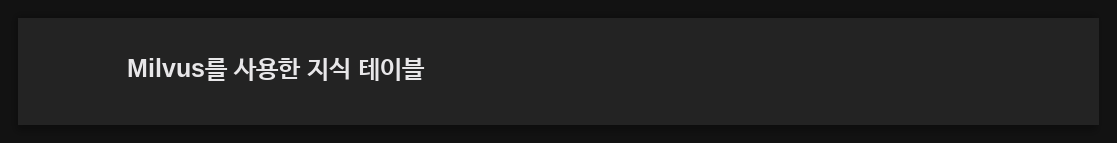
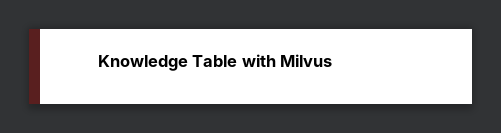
[127,57,425,81] Milvus를 사용한 지식 테이블 -> [98,54,333,71] Knowledge Table with Milvus

